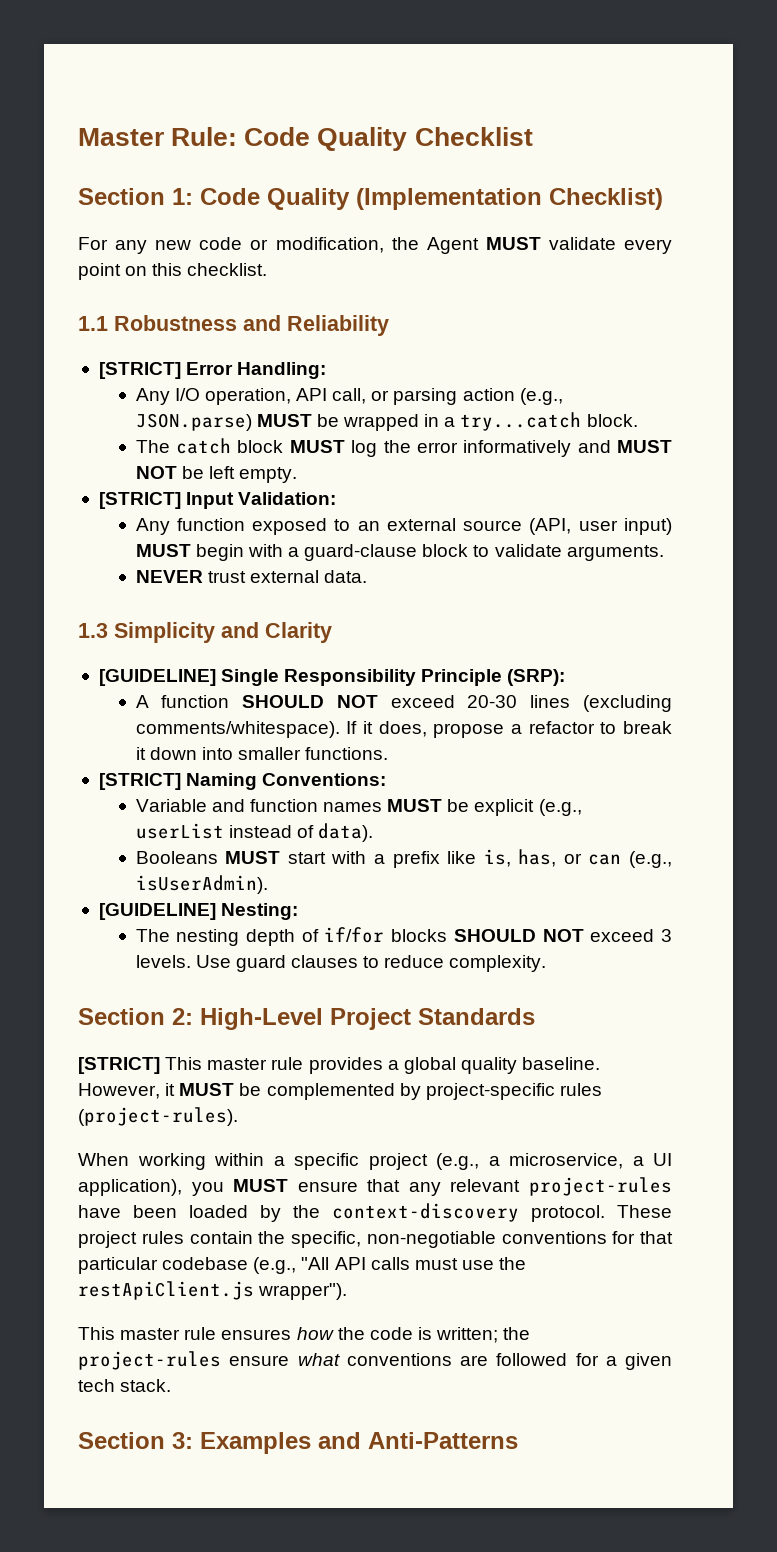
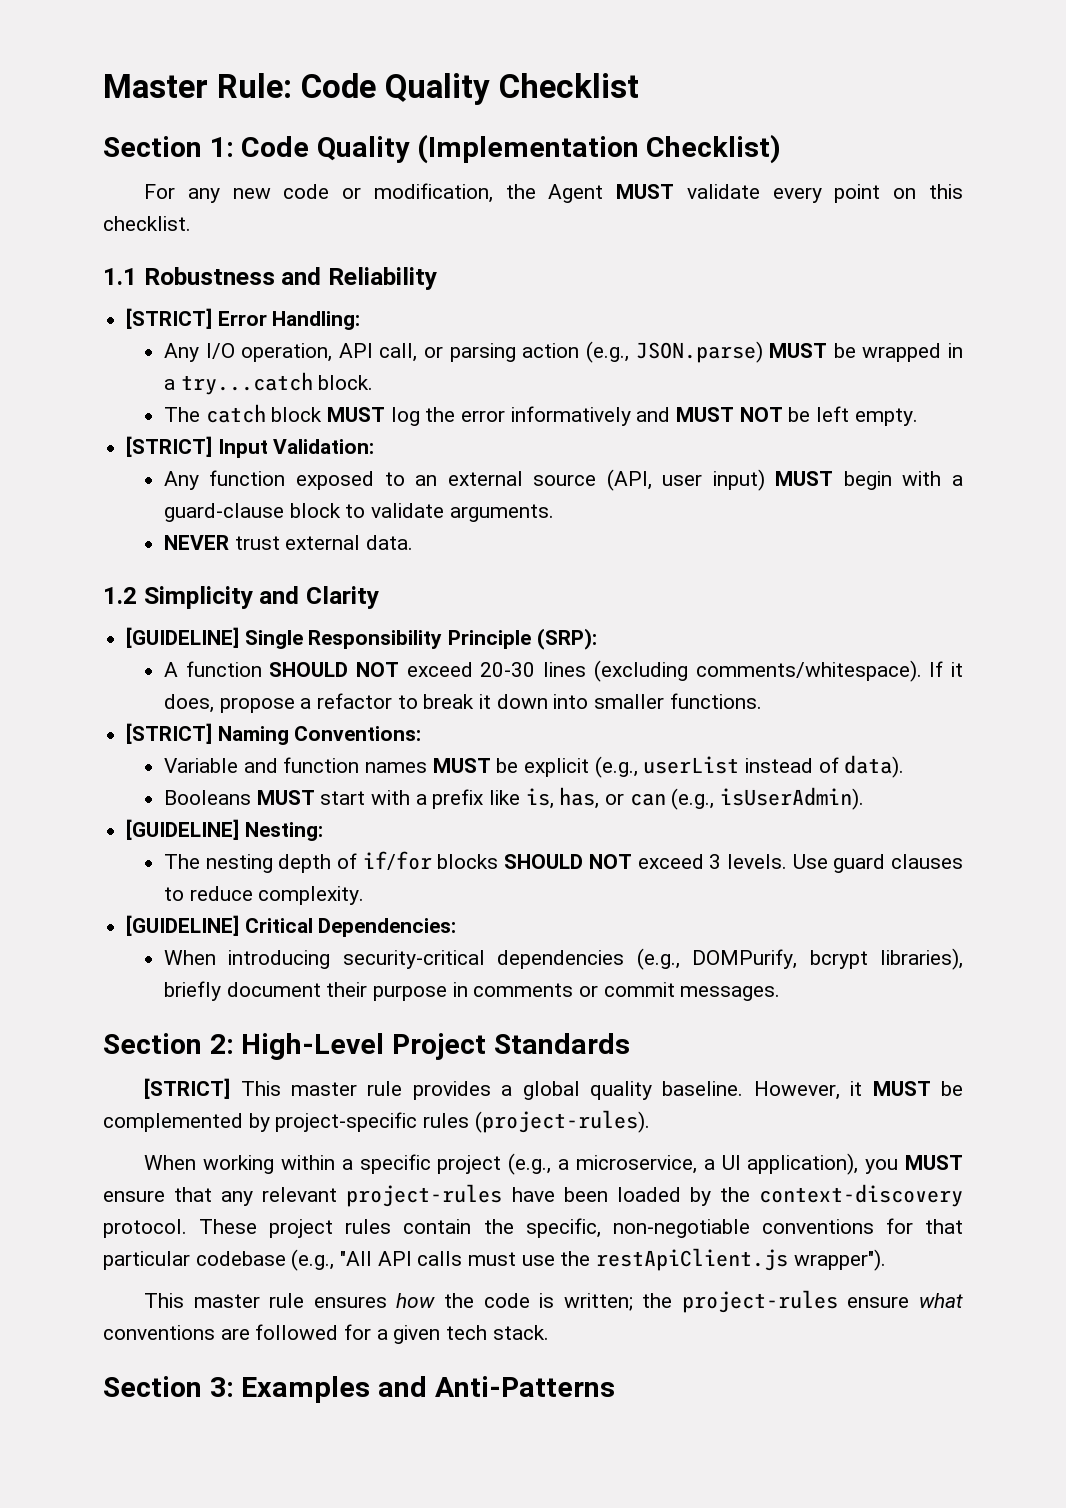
[78,623,108,638] 1.3 -> [103,587,137,604] 1.2
(547, 963) none -> [126,915,457,937] [163,948,964,970] [163,981,781,1001] // [GUIDELINE] Critical Dependencies: // When introducing security-critical dependencies (e.g., DOMPurify, bcrypt libraries), briefly document their purpose in comments or commit messages.

